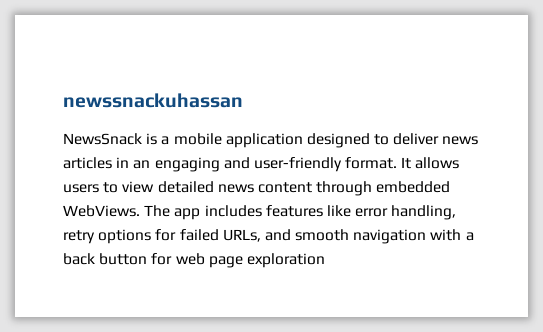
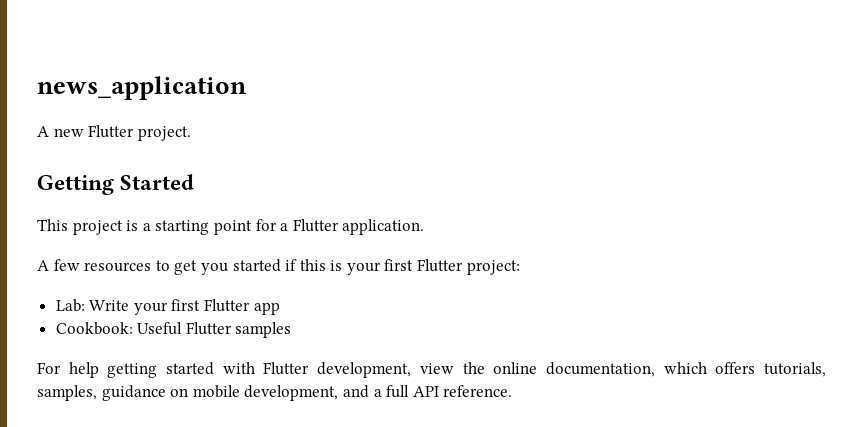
[63,93,243,108] [63,133,479,148] [63,157,460,172] [63,181,451,196] [63,205,457,220] [63,229,474,244] [63,253,325,268] newssnackuhassan // NewsSnack is a mobile application designed to deliver news articles in an engaging and user-friendly format. It allows users to view detailed news content through embedded WebViews. The app includes features like error handling, retry options for failed URLs, and smooth navigation with a back button for web page exploration -> [37,76,247,100] [37,125,191,141] [37,174,195,195] [37,219,425,235] [37,259,520,275] [55,299,280,315] [55,322,292,338] [37,362,827,378] [37,385,513,401] news_application // A new Flutter project. // Getting Started // This project is a starting point for a Flutter application. // A few resources to get you started if this is your first Flutter project: // Lab: Write your first Flutter app // Cookbook: Useful Flutter samples // For help getting started with Flutter development, view the online documentation, which offers tutorials, samples, guidance on mobile development, and a full API reference.

